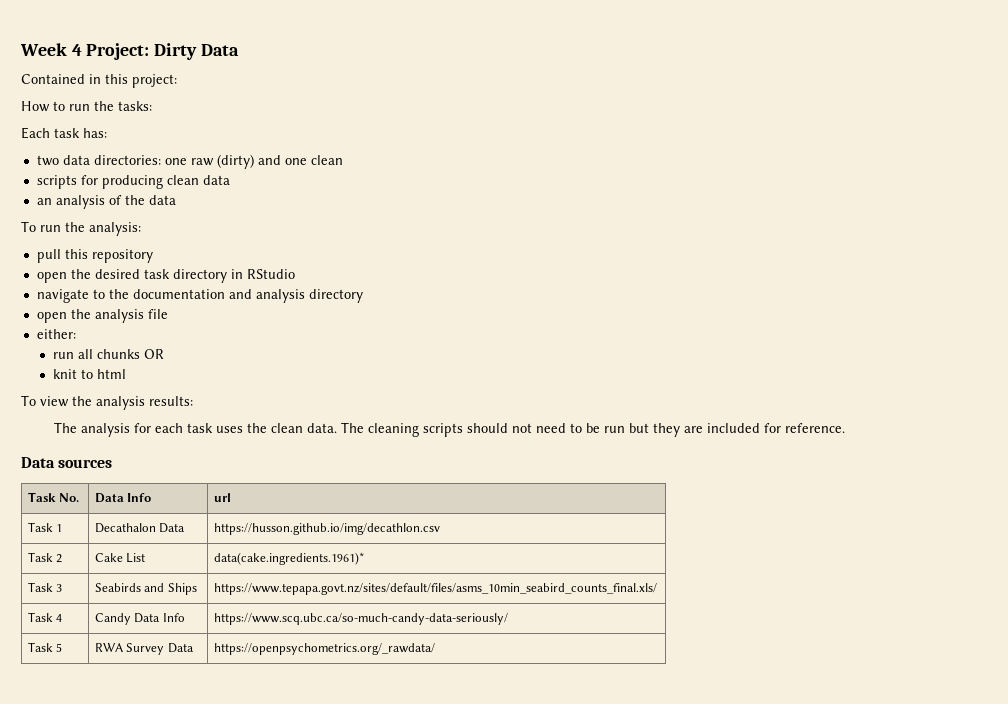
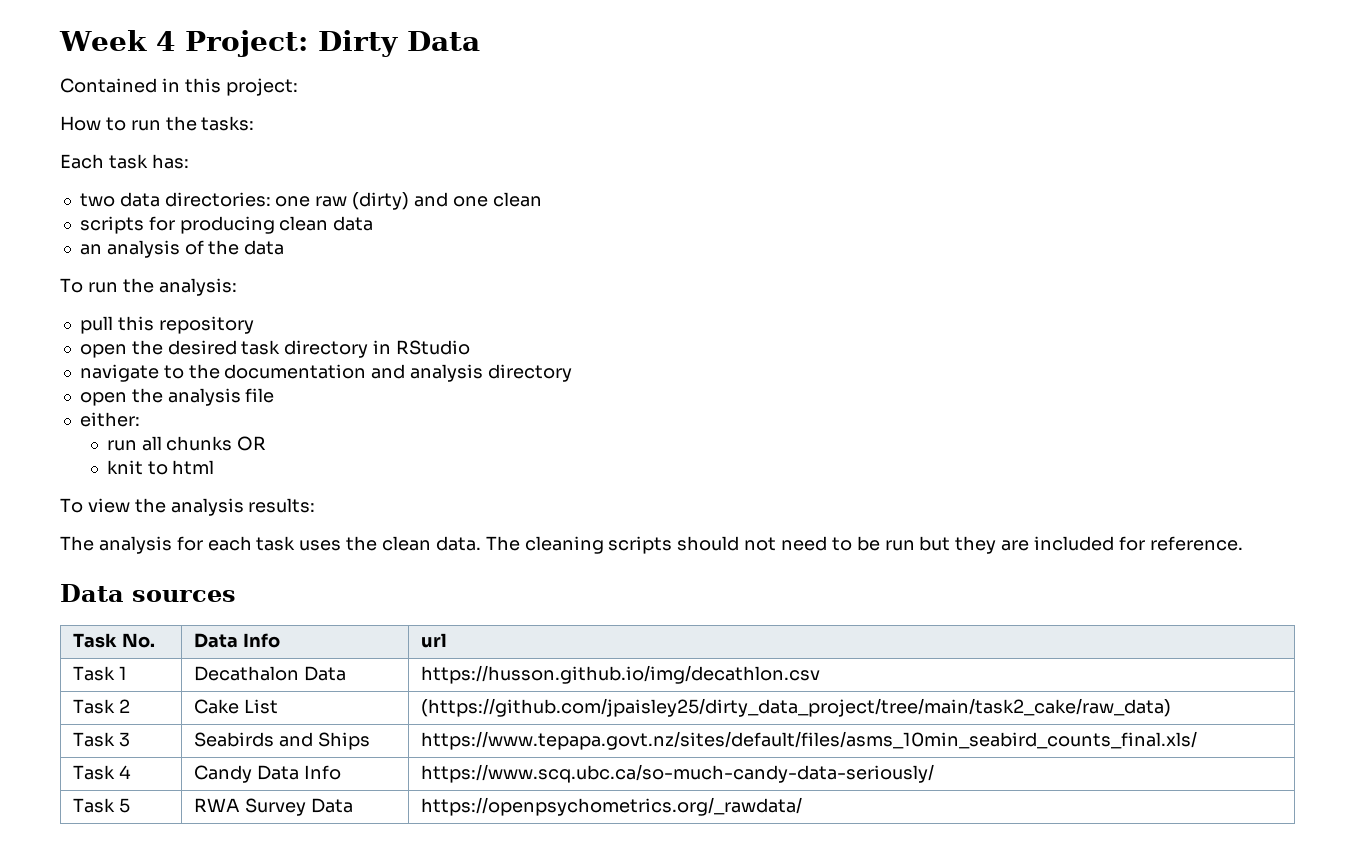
[213,552,365,565] data(cake.ingredients.1961)* -> [421,698,1172,717] (https://github.com/jpaisley25/dirty_data_project/tree/main/task2_cake/raw_data)

